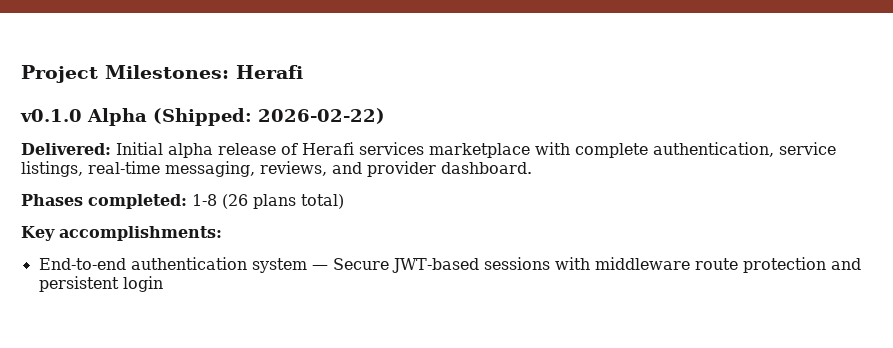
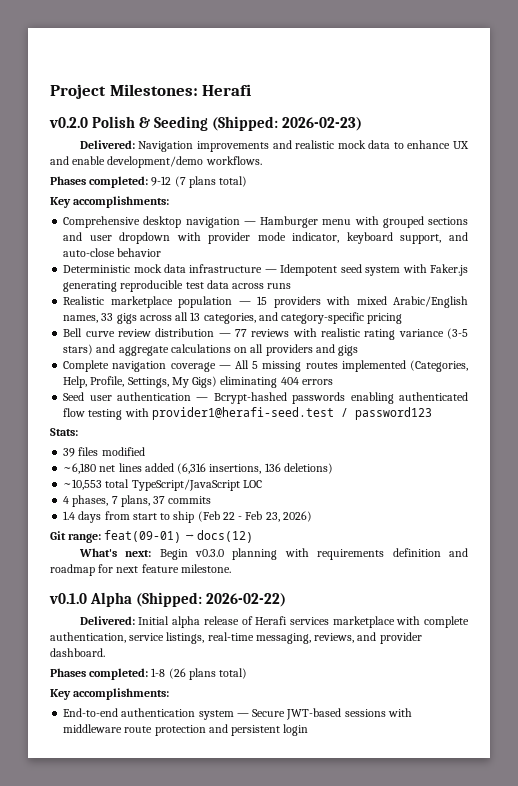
(303, 72) none -> [49,116,363,131] [79,140,469,152] [50,156,262,168] [50,176,248,188] [50,196,170,208] [63,216,469,228] [63,232,469,244] [63,248,162,257] [63,264,468,276] [63,280,292,292] [63,296,469,308] [63,312,403,324] [63,328,468,340] [63,344,359,356] [63,360,468,372] [63,376,333,388] [63,392,468,404] [63,407,432,420] [50,428,78,436] [63,447,145,457] [63,463,333,474] [63,479,262,491] [63,495,212,507] [63,511,312,523] [50,530,253,543] [78,548,469,560] [50,564,231,576] // v0.2.0 Polish & Seeding (Shipped: 2026-02-23) // Delivered: Navigation improvements and realistic mock data to enhance UX and enable development/demo workflows. // Phases completed: 9-12 (7 plans total) // Key accomplishments: // Comprehensive desktop navigation — Hamburger menu with grouped sections and user dropdown with provider mode indicator, keyboard support, and auto-close behavior // Deterministic mock data infrastructure — Idempotent seed system with Faker.js generating reproducible test data across runs // Realistic marketplace population — 15 providers with mixed Arabic/English names, 33 gigs across all 13 categories, and category-specific pricing // Bell curve review distribution — 77 reviews with realistic rating variance (3-5 stars) and aggregate calculations on all providers and gigs // Complete navigation coverage — All 5 missing routes implemented (Categories, Help, Profile, Settings, My Gigs) eliminating 404 errors // Seed user authentication — Bcrypt-hashed passwords enabling authenticated flow testing with provider1@herafi-seed.test / password123 // Stats: // 39 files modified // ~6,180 net lines added (6,316 insertions, 136 deletions) // ~10,553 total TypeScript/JavaScript LOC // 4 phases, 7 plans, 37 commits // 1.4 days from start to ship (Feb 22 - Feb 23, 2026) // Git range: feat(09-01) → docs(12) // What's next: Begin v0.3.0 planning with requirements definition and roadmap for next feature milestone.

